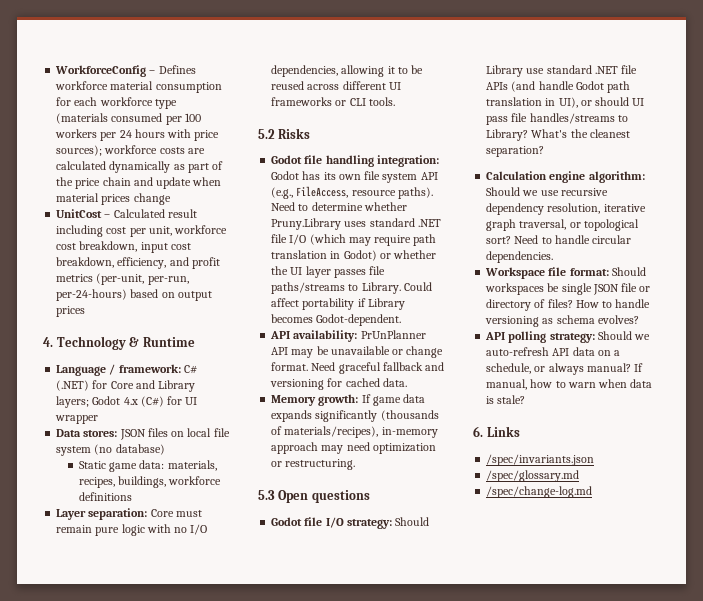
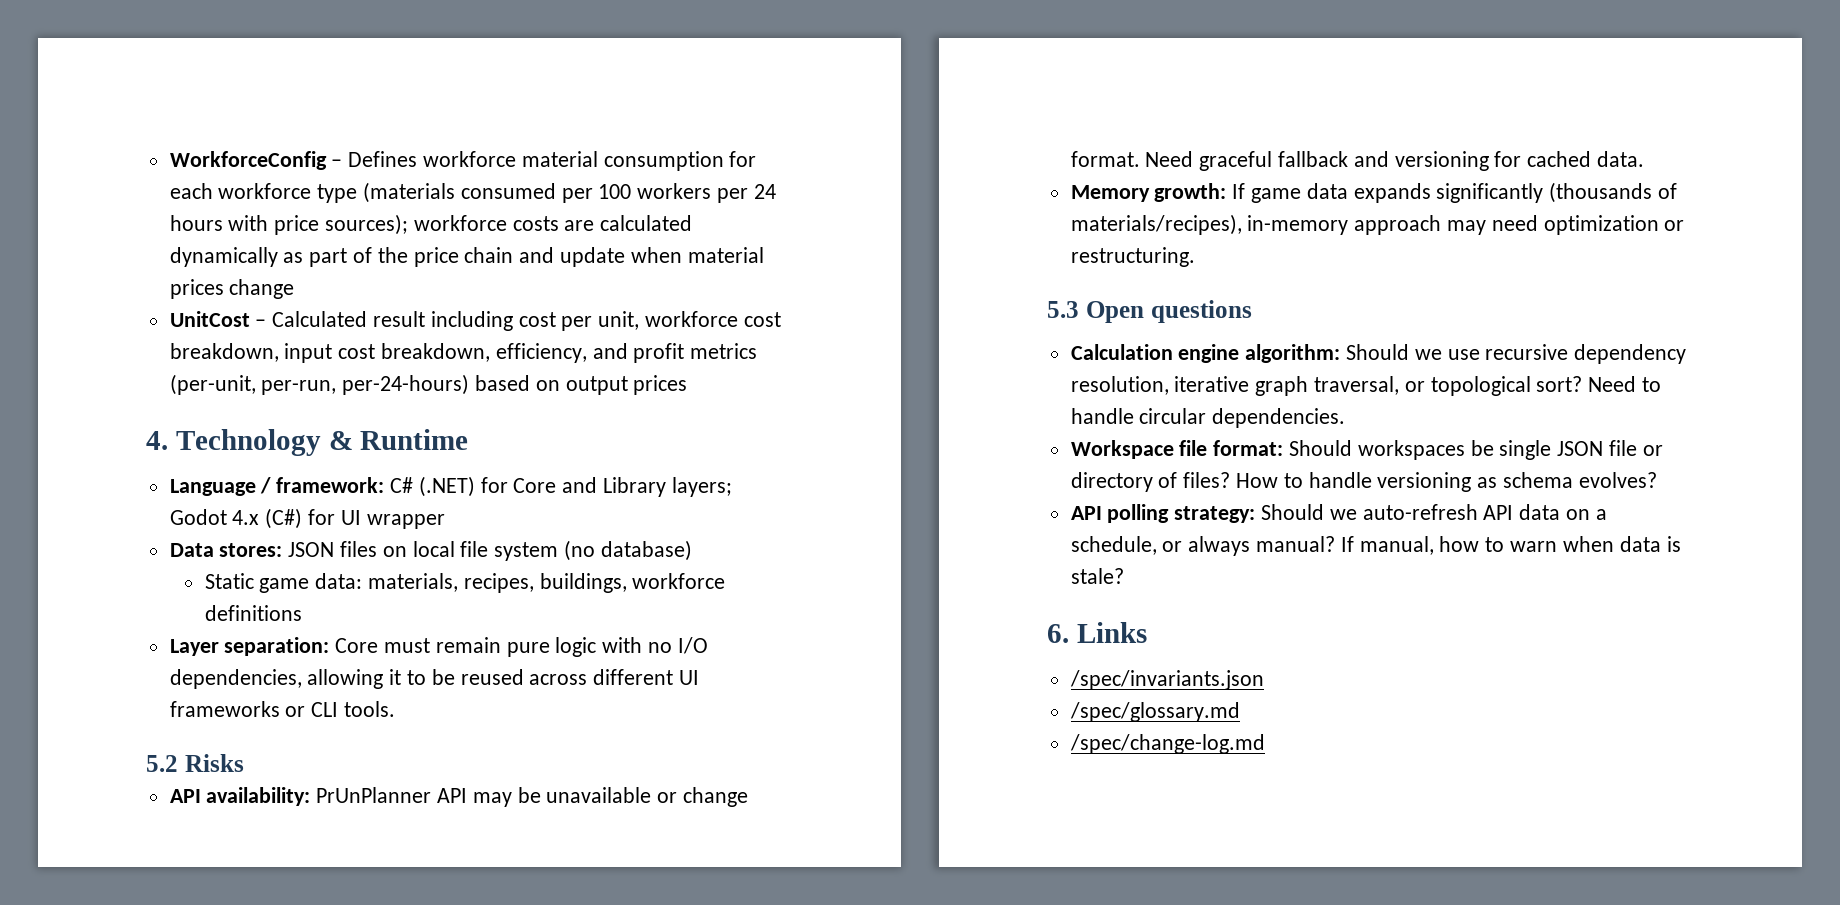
[271,155,439,167] [271,171,438,183] [271,186,433,199] [271,202,407,211] [271,218,441,230] [271,234,437,246] [271,250,437,261] [271,266,386,278] [271,282,432,294] [271,298,405,310] [271,314,402,326] // Godot file handling integration: Godot has its own file system API (e.g., FileAccess, resource paths). Need to determine whether Pruny.Library uses standard .NET file I/O (which may require path translation in Godot) or whether the UI layer passes file paths/streams to Library. Could affect portability if Library becomes Godot-dependent. -> (244, 763) none
[271,517,430,529] [486,65,638,77] [486,81,631,93] [486,97,645,108] [486,113,628,125] [486,129,630,141] [486,146,545,157] // Godot file I/O strategy: Should Library use standard .NET file APIs (and handle Godot path translation in UI), or should UI pass file handles/streams to Library? What's the cleanest separation? -> (1252, 311) none

